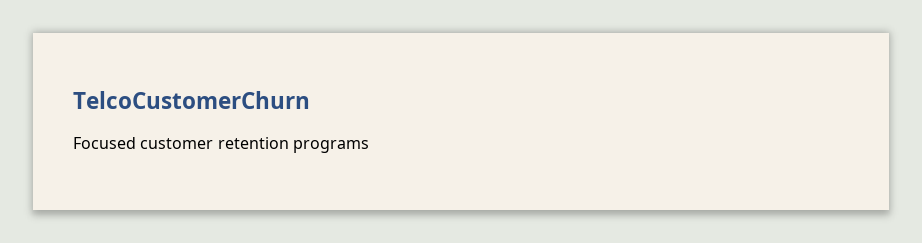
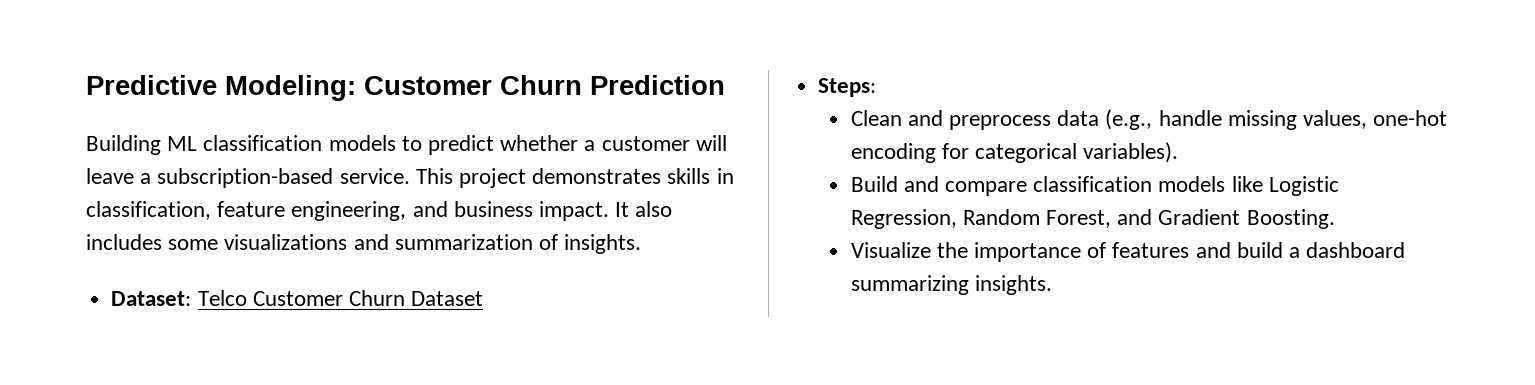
[73,91,310,109] [73,137,369,153] TelcoCustomerChurn // Focused customer retention programs -> [86,75,725,101] [86,135,727,155] [86,168,734,188] [86,201,673,221] [86,234,642,254] [111,290,484,306] [818,78,877,97] [850,109,1448,130] [850,142,1179,163] [850,176,1339,196] [850,209,1335,229] [850,242,1406,262] [850,275,1052,295] Predictive Modeling: Customer Churn Prediction // Building ML classification models to predict whether a customer will leave a subscription-based service. This project demonstrates skills in classification, feature engineering, and business impact. It also includes some visualizations and summarization of insights. // Dataset: Telco Customer Churn Dataset // Steps: // Clean and preprocess data (e.g., handle missing values, one-hot encoding for categorical variables). // Build and compare classification models like Logistic Regression, Random Forest, and Gradient Boosting. // Visualize the importance of features and build a dashboard summarizing insights.

